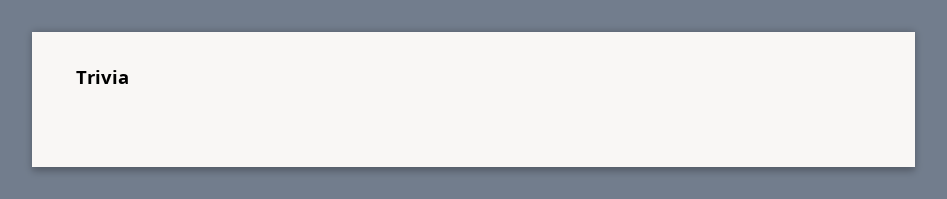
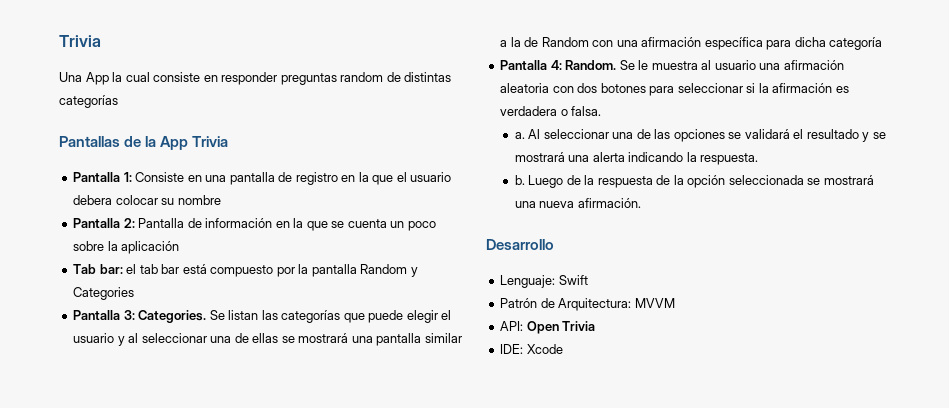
[76,70,129,84] Trivia -> [59,35,101,47] [59,72,452,85] [59,95,118,108] [59,136,229,150] [73,172,452,185] [73,195,221,205] [73,218,436,231] [73,241,180,254] [73,264,418,277] [73,287,135,300] [73,310,452,323] [73,333,462,346] [500,37,883,50] [500,60,844,70] [500,83,849,96] [500,106,602,116] [514,129,886,142] [514,152,759,165] [514,175,874,188] [514,198,641,208] [486,239,554,250] [500,275,588,288] [500,298,675,311] [500,321,596,334] [500,344,563,354] Trivia // Una App la cual consiste en responder preguntas random de distintas categorías // Pantallas de la App Trivia // Pantalla 1: Consiste en una pantalla de registro en la que el usuario debera colocar su nombre // Pantalla 2: Pantalla de información en la que se cuenta un poco sobre la aplicación // Tab bar: el tab bar está compuesto por la pantalla Random y Categories // Pantalla 3: Categories. Se listan las categorías que puede elegir el usuario y al seleccionar una de ellas se mostrará una pantalla similar a la de Random con una afirmación específica para dicha categoría // Pantalla 4: Random. Se le muestra al usuario una afirmación aleatoria con dos botones para seleccionar si la afirmación es verdadera o falsa. // a. Al seleccionar una de las opciones se validará el resultado y se mostrará una alerta indicando la respuesta. // b. Luego de la respuesta de la opción seleccionada se mostrará una nueva afirmación. // Desarrollo // Lenguaje: Swift // Patrón de Arquitectura: MVVM // API: Open Trivia // IDE: Xcode

